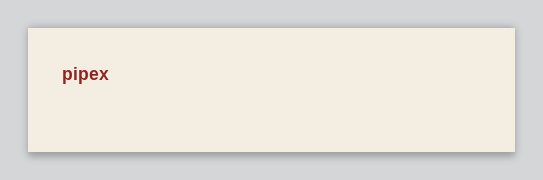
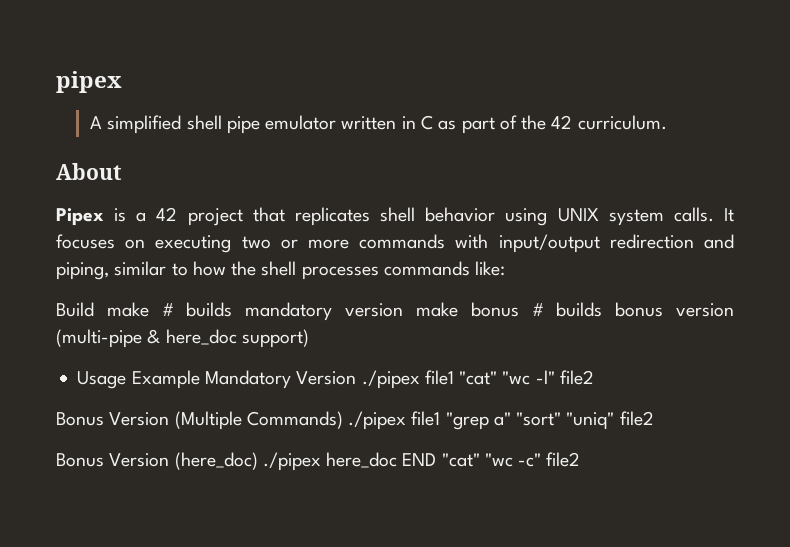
(109, 75) none -> [90,115,667,134] [56,163,122,180] [56,207,734,226] [56,234,734,253] [56,261,506,280] [56,302,734,321] [56,329,309,348] [77,370,594,389] [56,411,654,430] [56,452,581,471] // A simplified shell pipe emulator written in C as part of the 42 curriculum. // About // Pipex is a 42 project that replicates shell behavior using UNIX system calls. It focuses on executing two or more commands with input/output redirection and piping, similar to how the shell processes commands like: // Build make # builds mandatory version make bonus # builds bonus version (multi-pipe & here_doc support) // Usage Example Mandatory Version ./pipex file1 "cat" "wc -l" file2 // Bonus Version (Multiple Commands) ./pipex file1 "grep a" "sort" "uniq" file2 // Bonus Version (here_doc) ./pipex here_doc END "cat" "wc -c" file2

